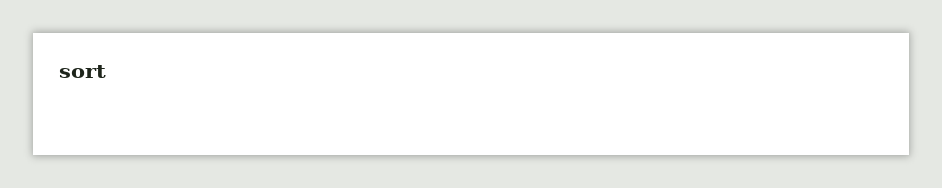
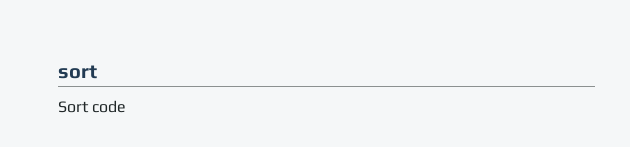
(106, 71) none -> [58,100,127,113] // Sort code

